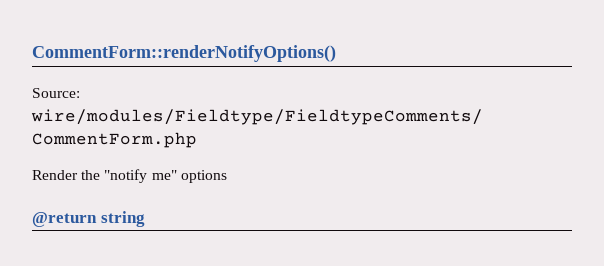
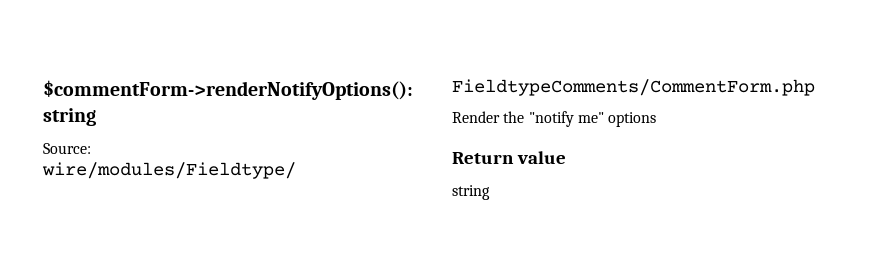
[32,45,336,62] CommentForm::renderNotifyOptions() -> [43,80,413,100] [43,108,96,126] $commentForm->renderNotifyOptions(): string
[32,212,97,227] @return -> [452,151,566,164] Return value //

